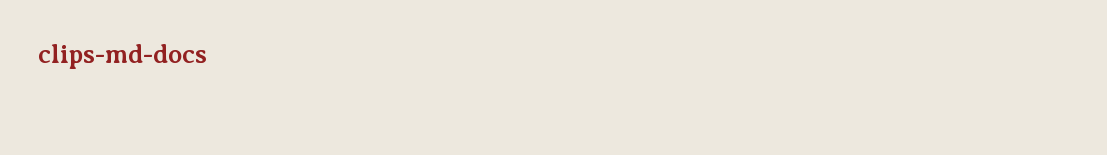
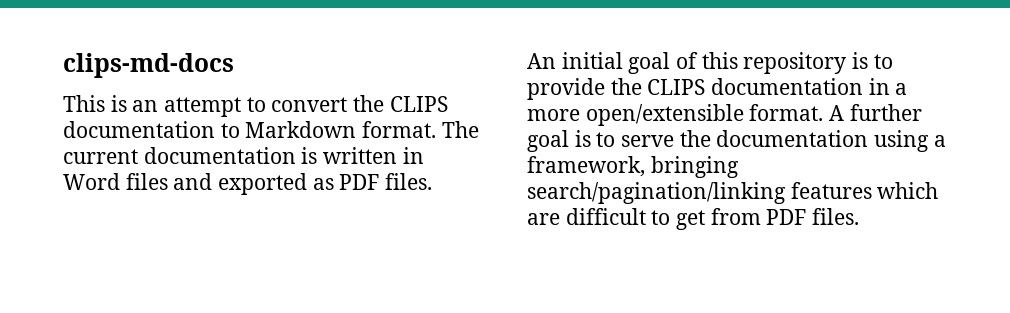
(207, 56) none -> [63,95,448,117] [63,121,479,138] [63,147,424,164] [63,173,433,195] [527,52,893,74] [527,78,908,100] [527,104,922,126] [527,130,946,152] [527,156,739,178] [527,182,939,204] [527,208,860,230] // This is an attempt to convert the CLIPS documentation to Markdown format. The current documentation is written in Word files and exported as PDF files. // An initial goal of this repository is to provide the CLIPS documentation in a more open/extensible format. A further goal is to serve the documentation using a framework, bringing search/pagination/linking features which are difficult to get from PDF files.

